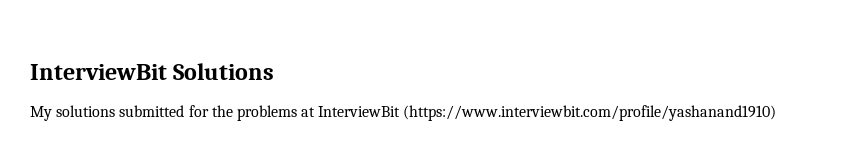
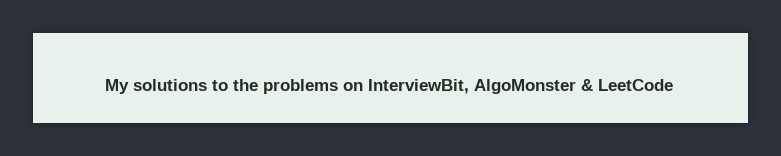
[30,63,275,80] [30,105,777,121] InterviewBit Solutions // My solutions submitted for the problems at InterviewBit (https://www.interviewbit.com/profile/yashanand1910) -> [105,79,673,94] My solutions to the problems on InterviewBit, AlgoMonster & LeetCode

